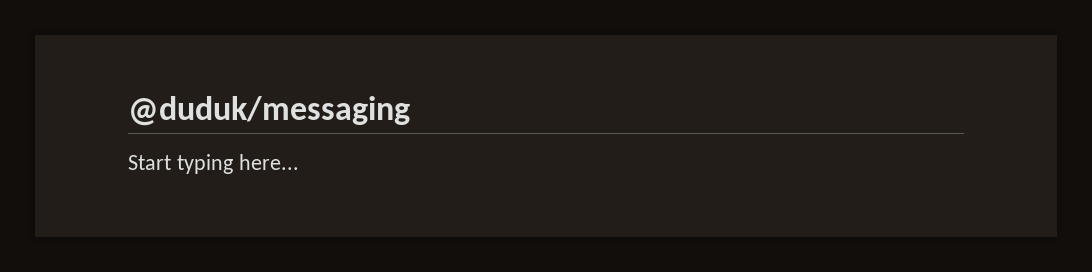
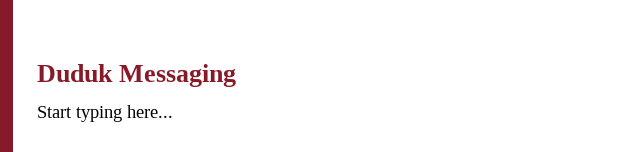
[128,96,410,126] @duduk/messaging -> [37,64,237,87] Duduk Messaging

